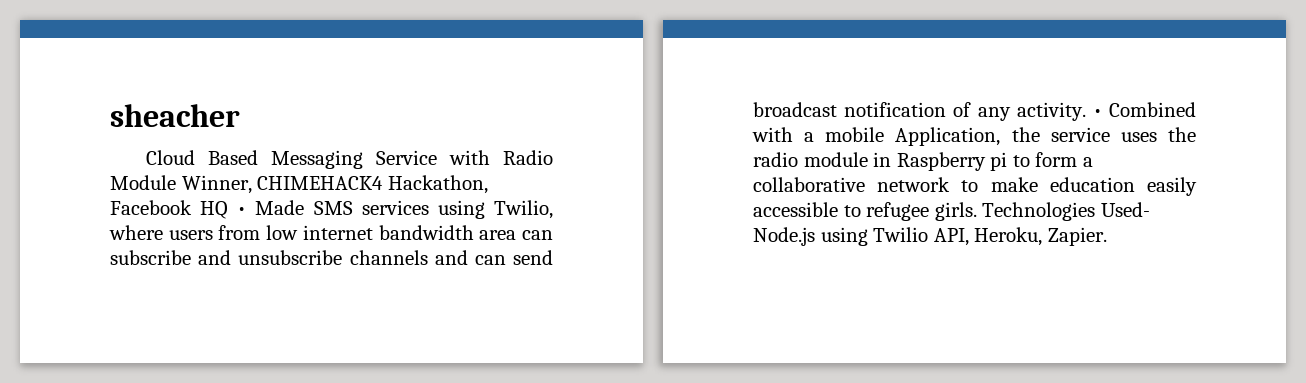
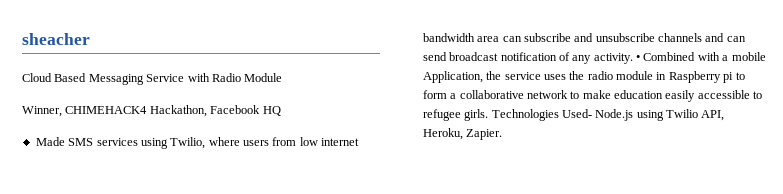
(176, 182) none -> (283, 77) //
[237,207,247,215] • -> (281, 111) //

